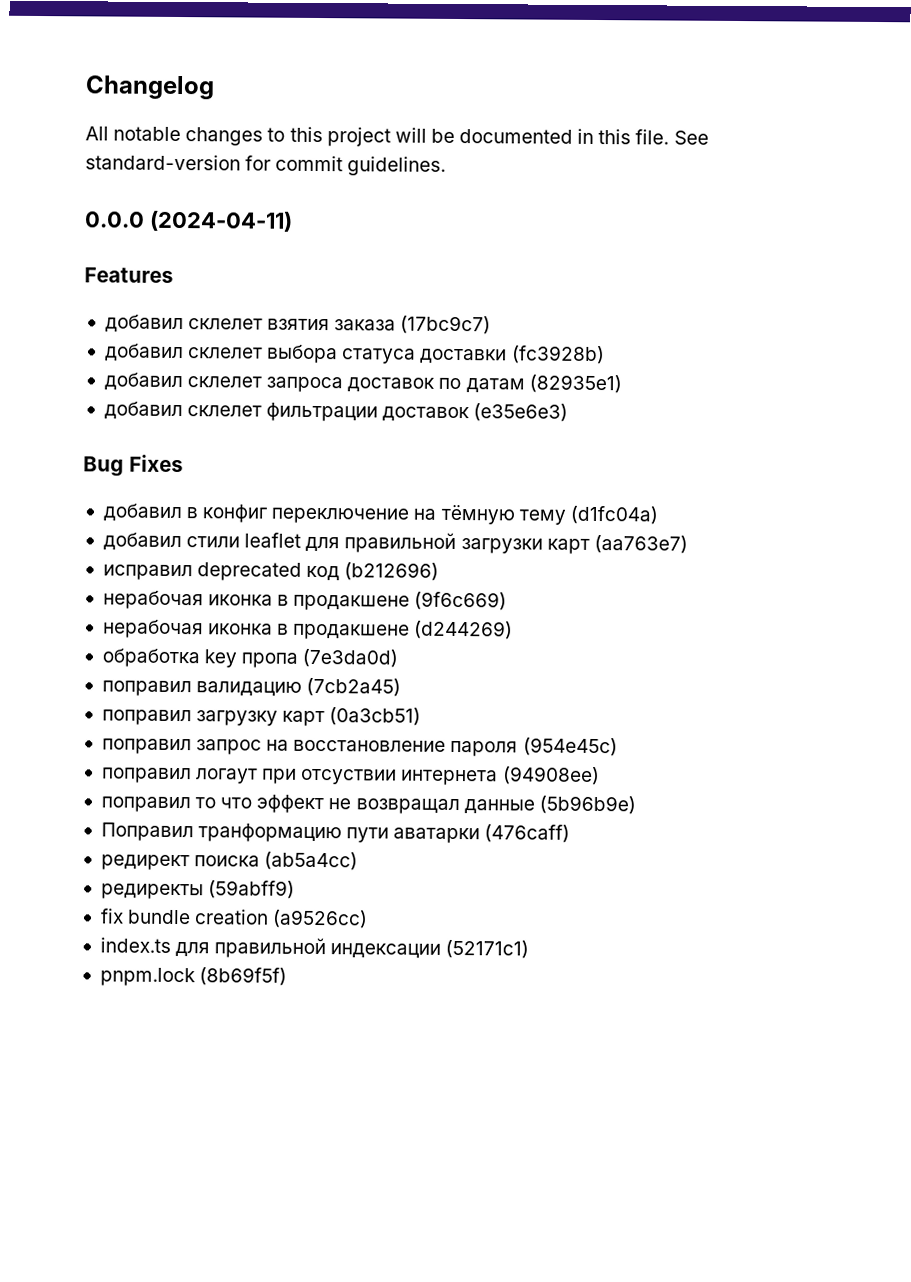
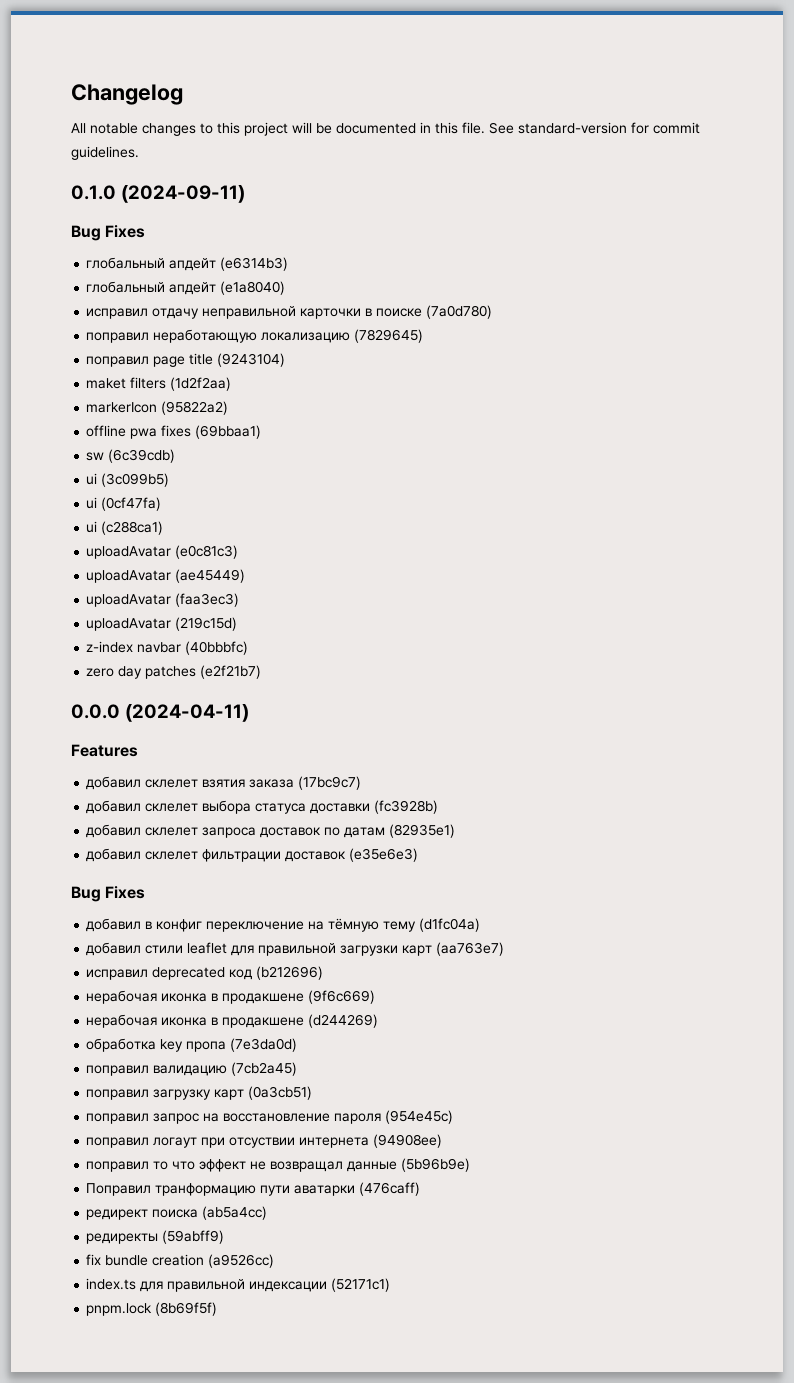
(447, 166) none -> [71,185,246,203] [71,225,146,241] [86,257,289,271] [86,281,286,295] [86,305,493,319] [86,329,424,343] [86,353,286,367] [86,377,232,391] [86,401,229,415] [86,425,262,439] [86,449,176,463] [86,473,170,487] [86,497,162,511] [86,521,164,535] [86,545,239,559] [86,569,246,583] [86,593,240,607] [86,617,238,631] [86,641,249,655] [86,665,262,679] // 0.1.0 (2024-09-11) // Bug Fixes // глобальный апдейт (e6314b3) // глобальный апдейт (e1a8040) // исправил отдачу неправильной карточки в поиске (7a0d780) // поправил неработающую локализацию (7829645) // поправил page title (9243104) // maket filters (1d2f2aa) // markerIcon (95822a2) // offline pwa fixes (69bbaa1) // sw (6c39cdb) // ui (3c099b5) // ui (0cf47fa) // ui (c288ca1) // uploadAvatar (e0c81c3) // uploadAvatar (ae45449) // uploadAvatar (faa3ec3) // uploadAvatar (219c15d) // z-index navbar (40bbbfc) // zero day patches (e2f21b7)

